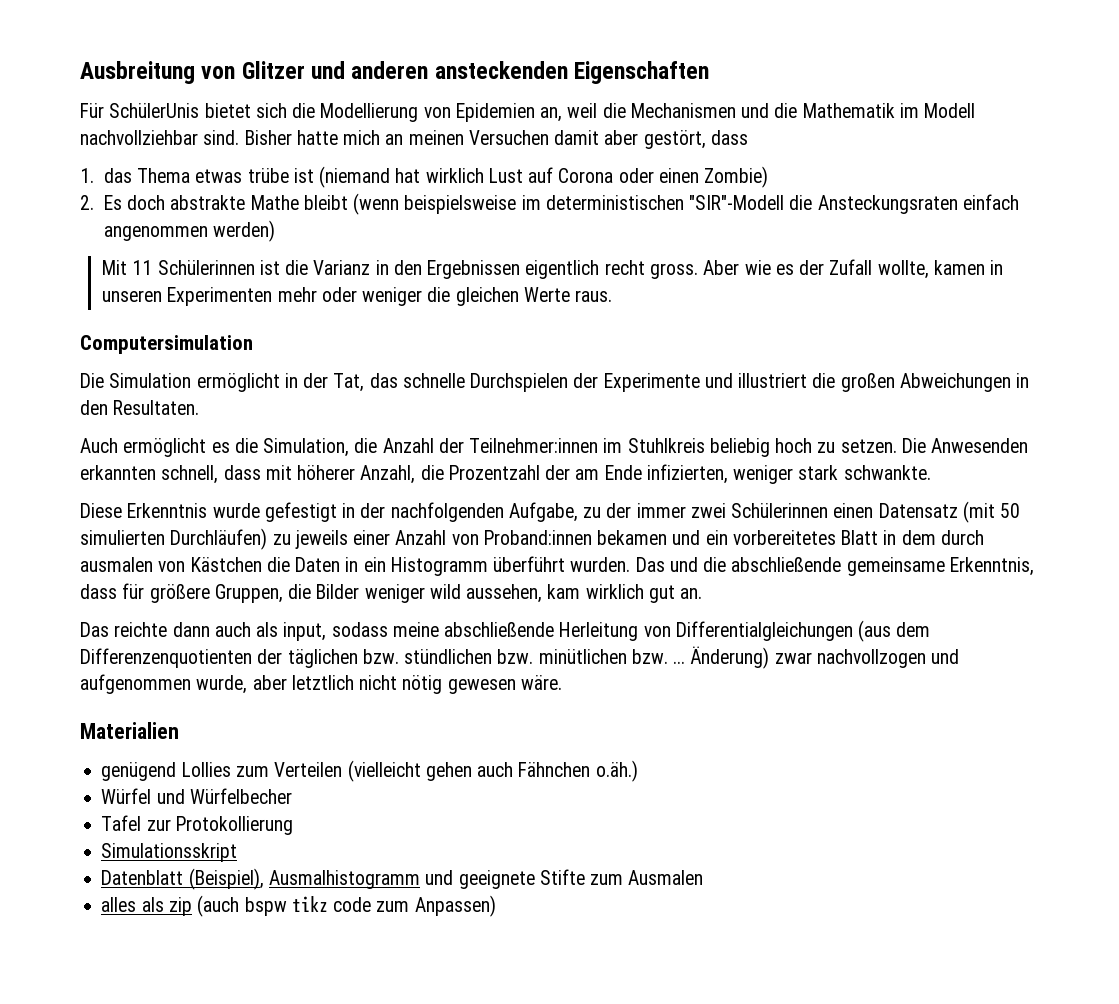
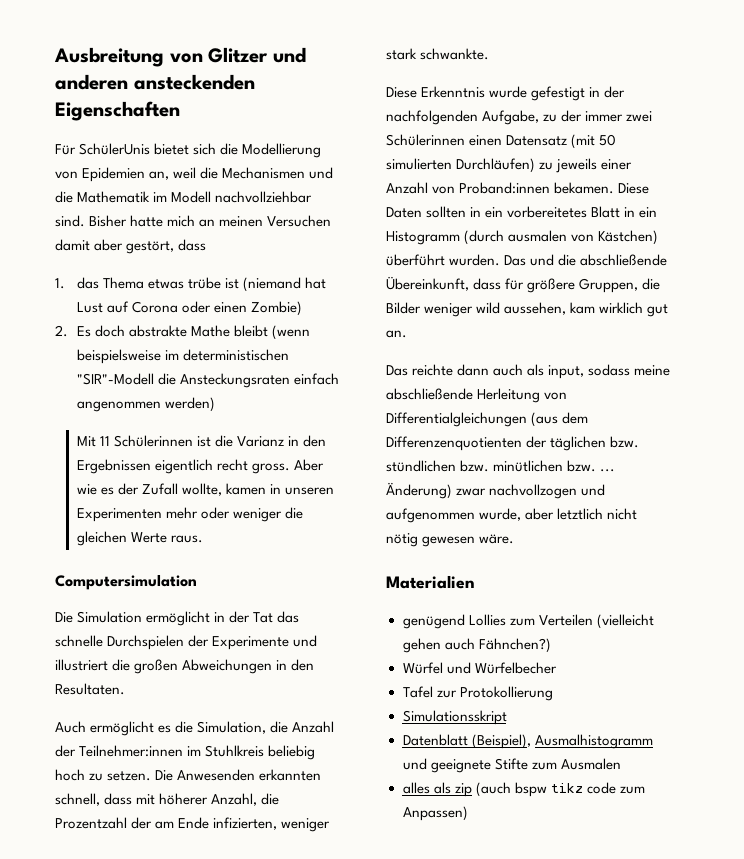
[425,168,484,183] wirklich -> (327, 283) none
[333,373,365,392] Tat, -> [253,612,274,623] Tat
[597,530,984,545] [80,557,488,576] bekamen und ein vorbereitetes Blatt in dem durch ausmalen von Kästchen die Daten in ein Histogramm -> [554,182,650,194] [386,206,658,218] [386,230,659,245] bekamen. Diese Daten sollten in ein vorbereitetes Blatt in ein Histogramm (durch ausmalen von Kästchen)
[846,557,1034,576] gemeinsame Erkenntnis, -> [386,276,469,291] Übereinkunft,
[518,760,638,782] Fähnchen o.äh.) -> [478,638,551,653] Fähnchen?)

